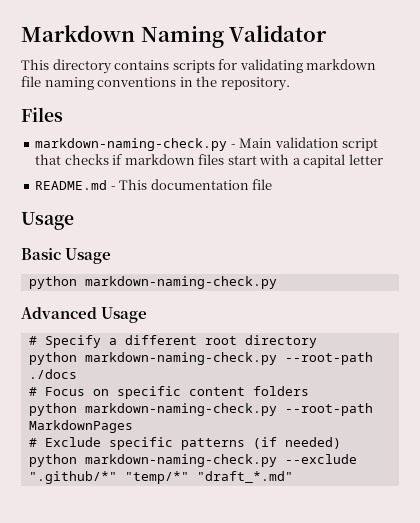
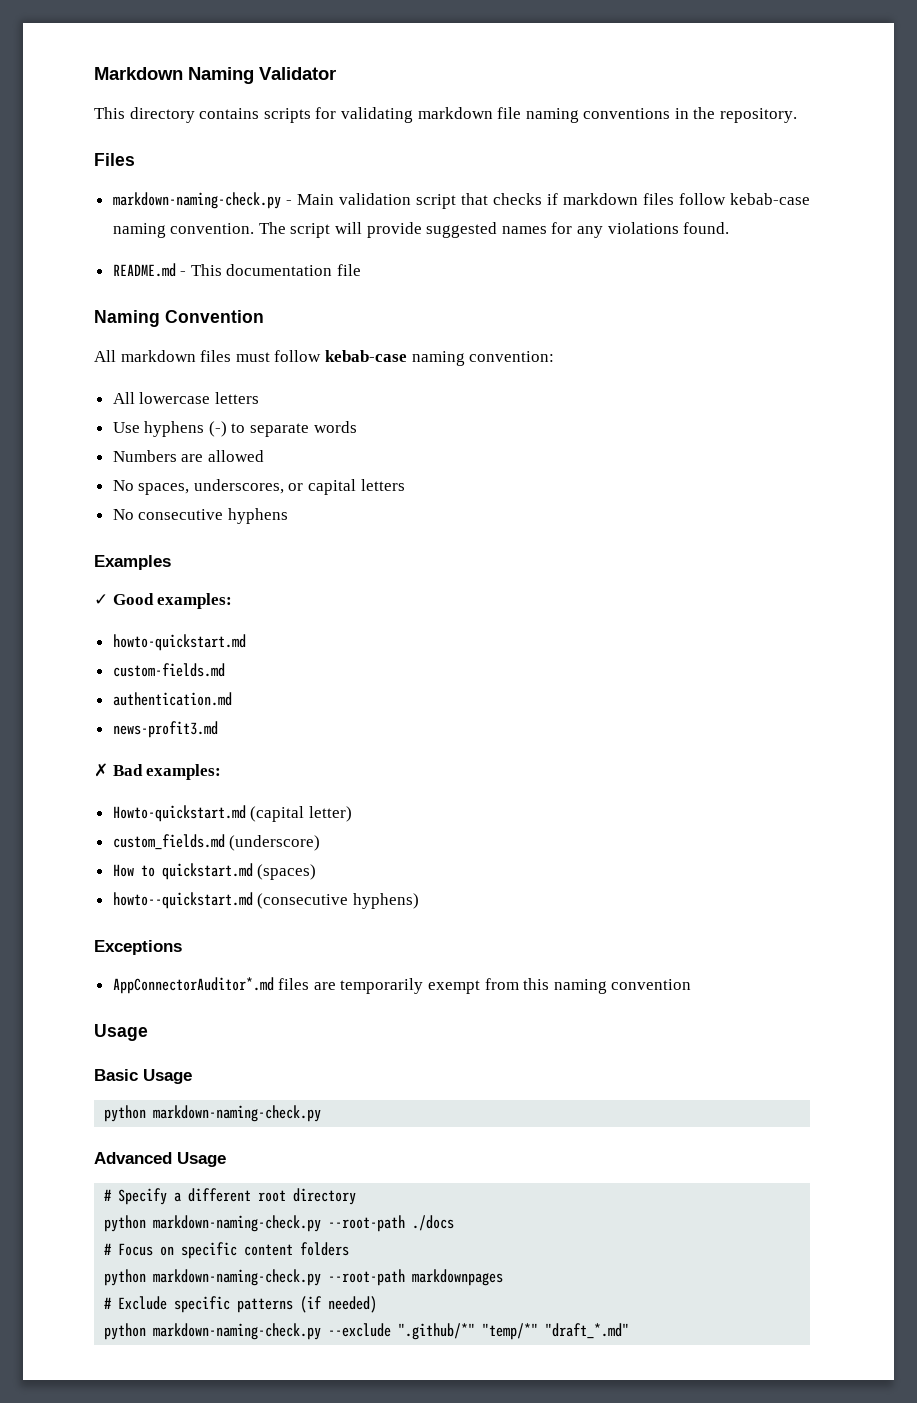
[227,154,383,168] start with a capital letter -> [678,193,810,205] [112,222,730,238] follow kebab-case naming convention. The script will provide suggested names for any violations found.
(273, 184) none -> [94,310,264,327] [94,350,555,366] [112,392,259,404] [112,421,357,437] [112,450,264,462] [112,479,405,495] [112,508,288,524] [94,555,171,570] [94,593,233,609] [112,634,246,651] [112,663,225,677] [112,692,232,706] [112,721,218,738] [94,763,222,780] [112,805,352,822] [112,834,321,851] [112,863,317,880] [112,892,419,909] [94,940,182,955] [112,977,692,994] // Naming Convention // All markdown files must follow kebab-case naming convention: // All lowercase letters // Use hyphens (-) to separate words // Numbers are allowed // No spaces, underscores, or capital letters // No consecutive hyphens // Examples // ✓ Good examples: // howto-quickstart.md // custom-fields.md // authentication.md // news-profit3.md // ✗ Bad examples: // Howto-quickstart.md (capital letter) // custom_fields.md (underscore) // How to quickstart.md (spaces) // howto--quickstart.md (consecutive hyphens) // Exceptions // AppConnectorAuditor*.md files are temporarily exempt from this naming convention
[28,420,133,433] MarkdownPages -> [412,1269,504,1286] markdownpages

